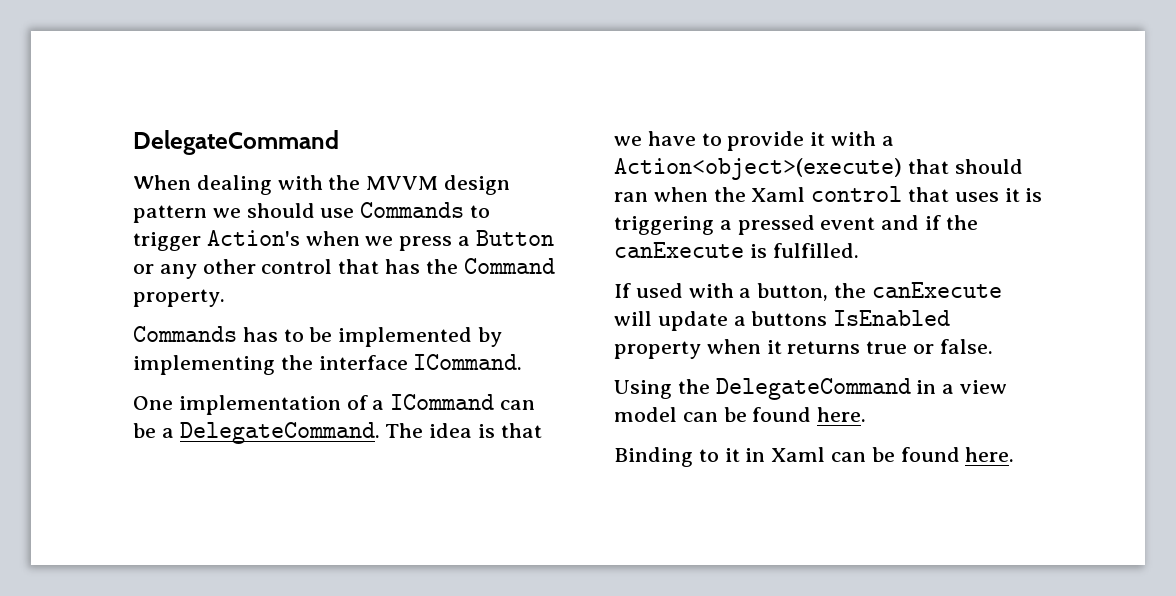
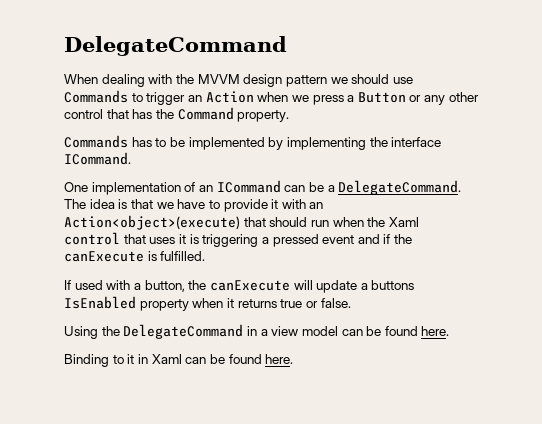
[206,230,300,246] Action's -> [187,91,254,103] an Action
[372,400,385,410] a -> [198,185,213,192] an
[881,136,894,146] a -> [309,202,324,209] an
[614,192,648,202] ran -> [310,220,329,227] run

